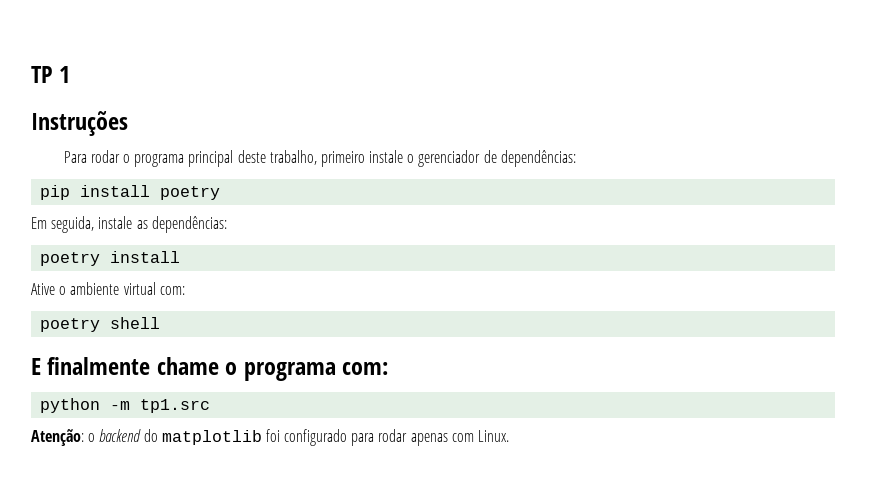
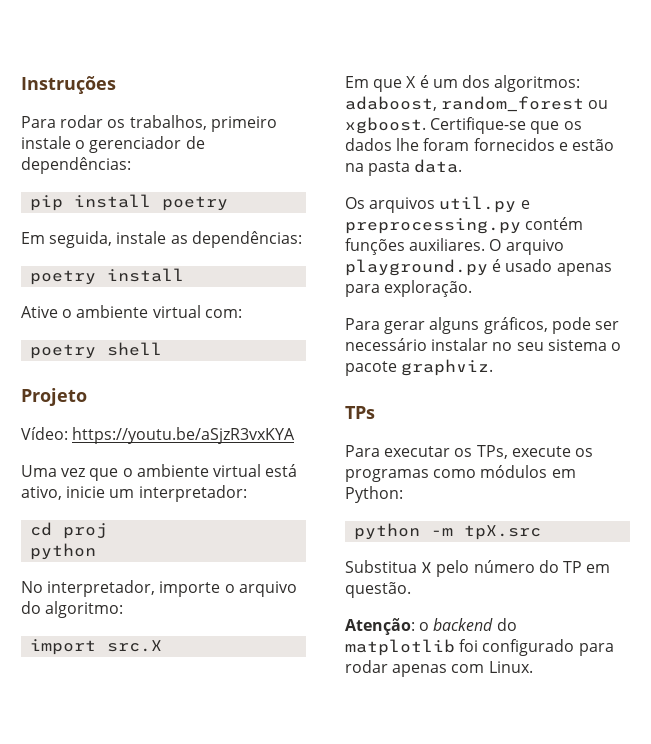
[31,66,71,83] TP 1 // -> (21, 85) none
[123,150,317,167] o programa principal deste trabalho, -> [107,115,207,130] os trabalhos,
[31,357,389,381] [40,398,211,413] E finalmente chame o programa com: // python -m tp1.src -> [21,388,87,406] [21,427,296,444] [21,464,298,481] [21,485,247,502] [30,522,108,539] [30,543,97,560] [21,580,297,597] [21,601,124,618] [30,639,163,655] [345,75,581,92] [345,96,609,112] [345,117,582,134] [345,138,614,151] [345,159,463,176] [345,196,530,213] [345,217,584,234] [345,238,564,255] [345,259,612,276] [345,280,473,297] [345,317,619,334] [345,338,621,351] [345,359,494,376] [345,406,375,419] [345,445,593,459] [345,465,576,482] [345,486,403,503] [354,523,542,540] [345,560,611,577] [345,582,411,598] Projeto // Vídeo: https://youtu.be/aSjzR3vxKYA // Uma vez que o ambiente virtual está ativo, inicie um interpretador: // cd proj // python // No interpretador, importe o arquivo do algoritmo: // import src.X // Em que X é um dos algoritmos: adaboost, random_forest ou xgboost. Certifique-se que os dados lhe foram fornecidos e estão na pasta data. // Os arquivos util.py e preprocessing.py contém funções auxiliares. O arquivo playground.py é usado apenas para exploração. // Para gerar alguns gráficos, pode ser necessário instalar no seu sistema o pacote graphviz. // TPs // Para executar os TPs, execute os programas como módulos em Python: // python -m tpX.src // Substitua X pelo número do TP em questão.

